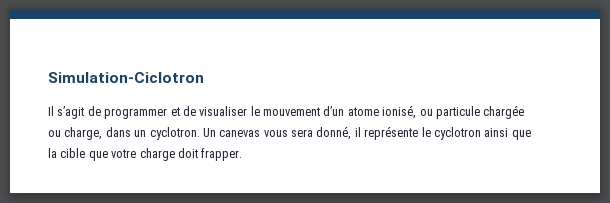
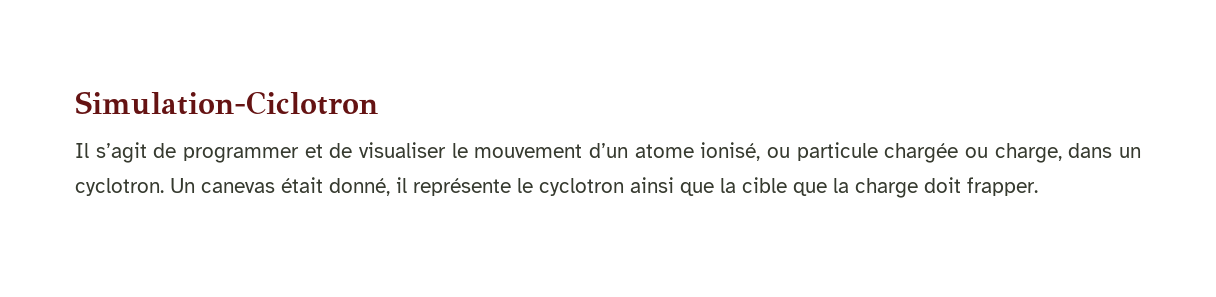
[263,129,313,137] vous sera -> [281,177,323,193] était
[111,149,137,158] votre -> [833,178,849,193] la

